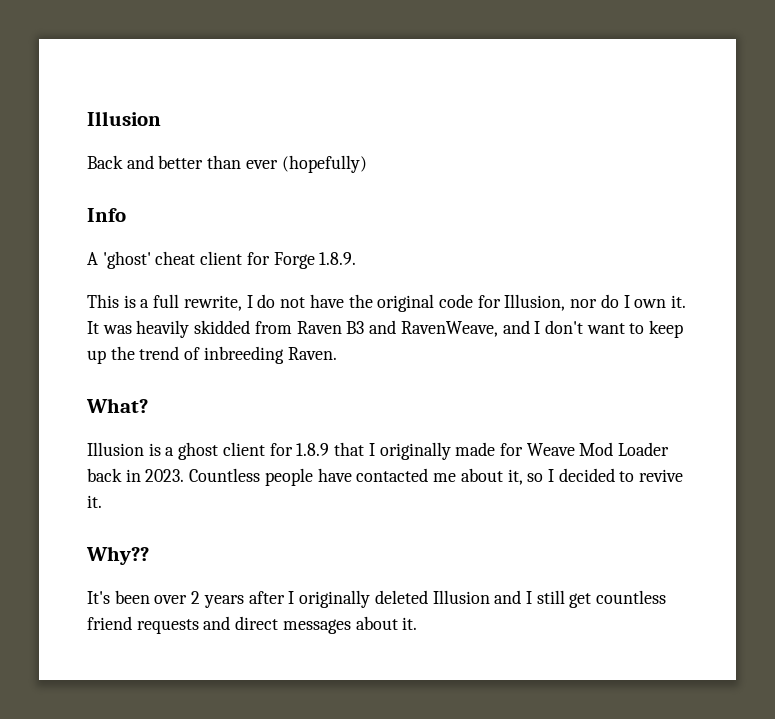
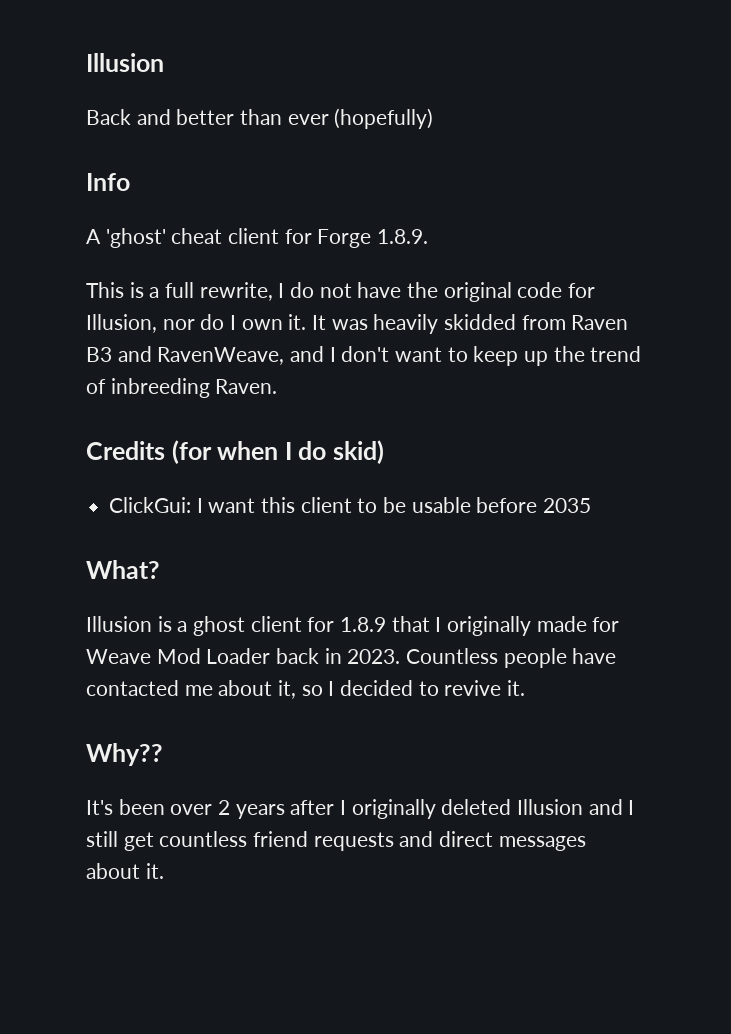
(337, 353) none -> [86,440,385,464] [109,497,592,513] // Credits (for when I do skid) // ClickGui: I want this client to be usable before 2035

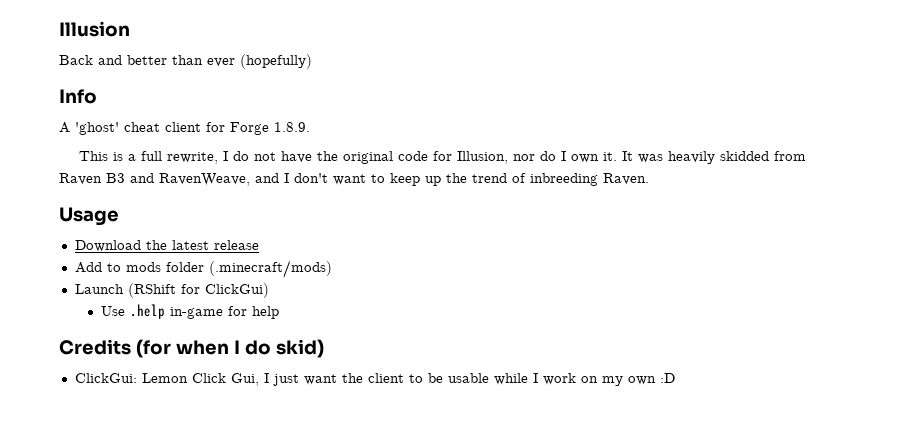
(278, 386) none -> [59,207,119,226] [74,240,259,252] [74,260,332,278] [74,283,269,298] [101,304,280,319] // Usage // Download the latest release // Add to mods folder (.minecraft/mods) // Launch (RShift for ClickGui) // Use .help in-game for help
[196,497,592,513] [86,560,160,579] [86,616,620,636] [86,648,617,668] [86,680,526,699] [86,743,163,766] [86,799,635,819] [86,831,586,851] [86,863,164,879] I want this client to be usable before 2035 // What? // Illusion is a ghost client for 1.8.9 that I originally made for Weave Mod Loader back in 2023. Countless people have contacted me about it, so I decided to revive it. // Why?? // It's been over 2 years after I originally deleted Illusion and I still get countless friend requests and direct messages about it. -> [141,373,675,386] Lemon Click Gui, I just want the client to be usable while I work on my own :D

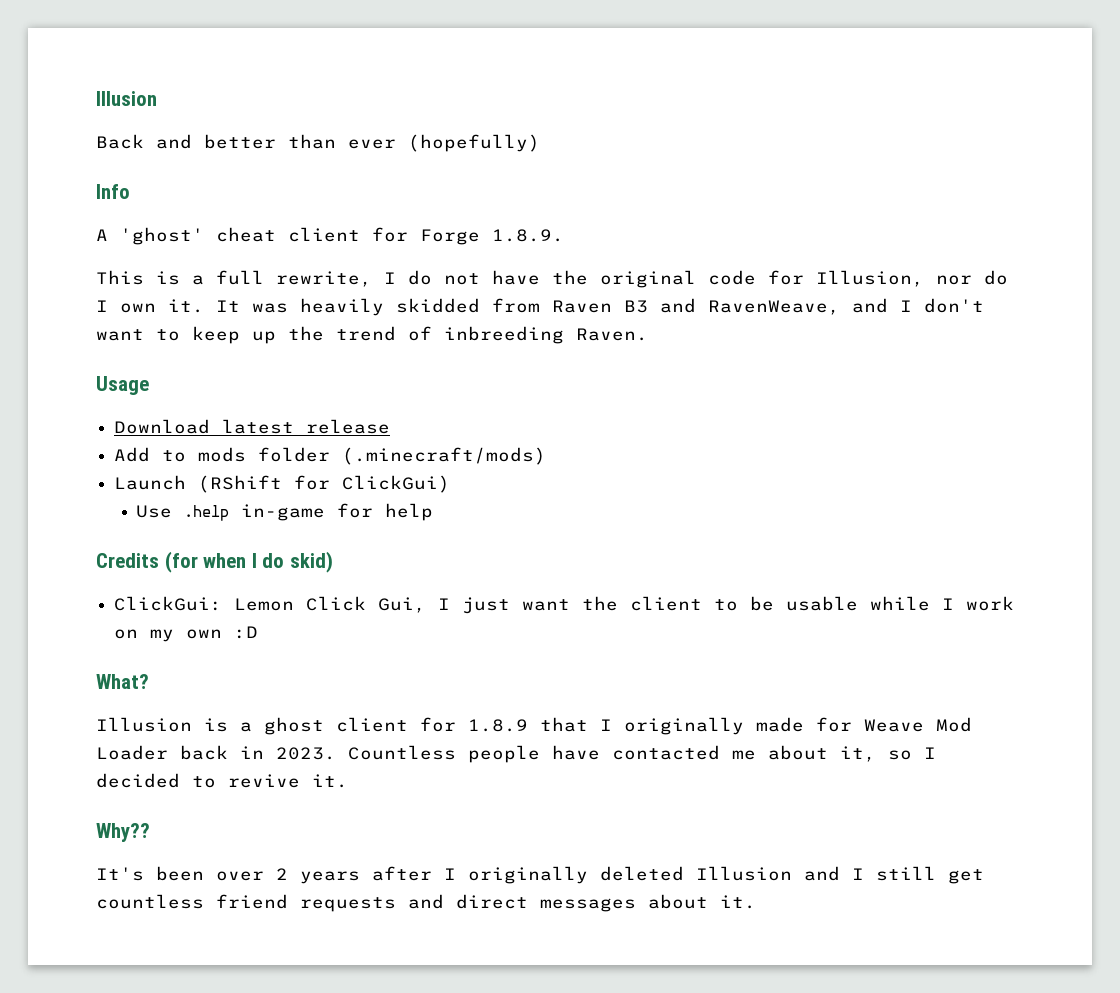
[145,240,167,250] the -> (211, 426) none
(675, 378) none -> [96,674,149,689] [96,717,972,735] [96,745,936,763] [96,773,348,788] [96,823,150,842] [96,866,984,884] [96,894,756,912] // What? // Illusion is a ghost client for 1.8.9 that I originally made for Weave Mod Loader back in 2023. Countless people have contacted me about it, so I decided to revive it. // Why?? // It's been over 2 years after I originally deleted Illusion and I still get countless friend requests and direct messages about it.

